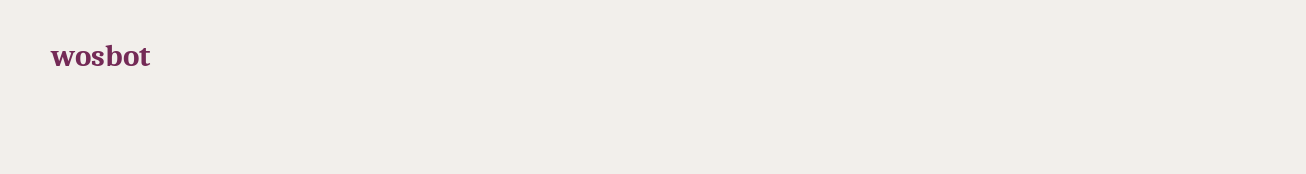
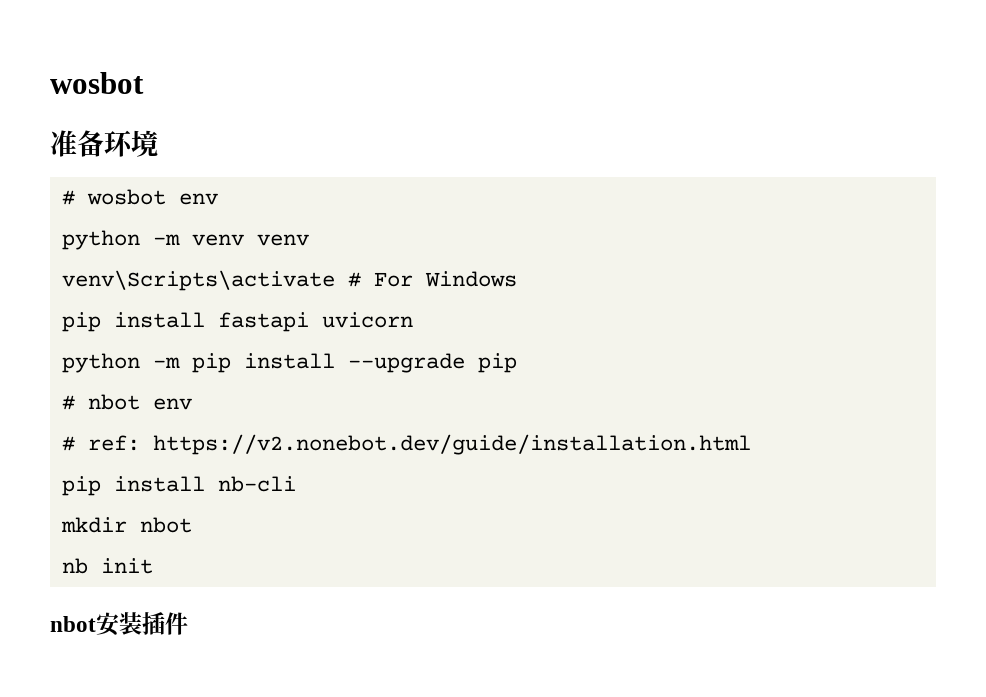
[50,44,151,66] wosbot -> [50,72,144,94] [50,130,158,157] [62,189,218,205] [62,230,309,250] [62,270,517,291] [62,312,413,332] [62,353,517,373] [62,394,192,410] [62,434,751,455] [62,476,296,496] [61,517,192,533] [62,558,153,574] [50,612,188,636] wosbot // 准备环境 // # wosbot env // python -m venv venv // venv\Scripts\activate # For Windows // pip install fastapi uvicorn // python -m pip install --upgrade pip // # nbot env // # ref: https://v2.nonebot.dev/guide/installation.html // pip install nb-cli // mkdir nbot // nb init // nbot安装插件

